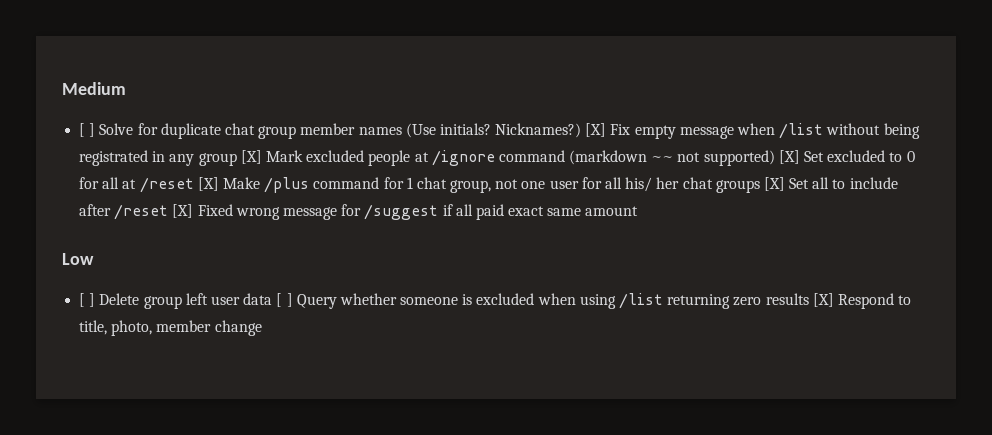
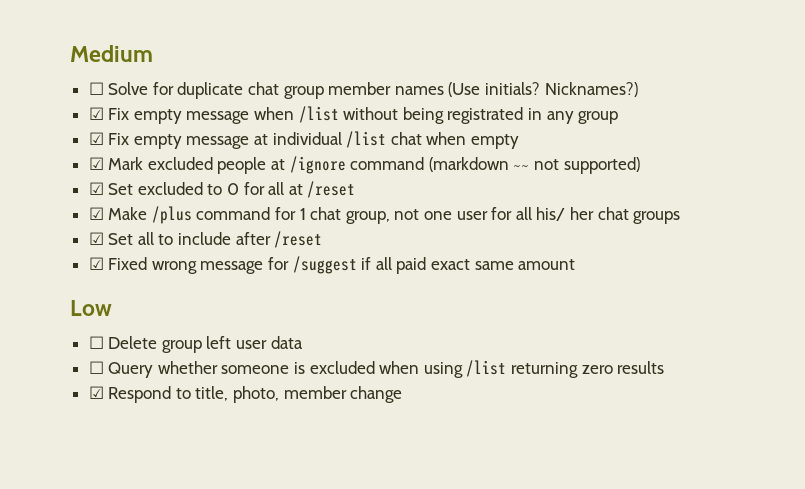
[79,123,96,137] [ ] -> [88,82,104,95] ☐
[585,123,607,137] [X] -> [88,107,104,120] // ☑
[240,150,262,164] [X] -> [88,131,520,149] [88,157,104,170] // ☑ Fix empty message at individual /list chat when empty // ☑
[778,150,800,164] [X] -> [88,182,104,195] // ☑
[197,177,219,191] [X] -> [88,207,104,220] // ☑
[763,177,785,191] [X] -> [88,232,104,245] // ☑
[172,204,194,218] [X] -> [88,257,104,270] // ☑
[79,293,96,307] [ ] -> [88,336,104,349] ☐
[276,293,293,307] [ ] -> [88,361,104,374] // ☐
[812,293,834,307] [X] -> [88,386,104,399] // ☑

